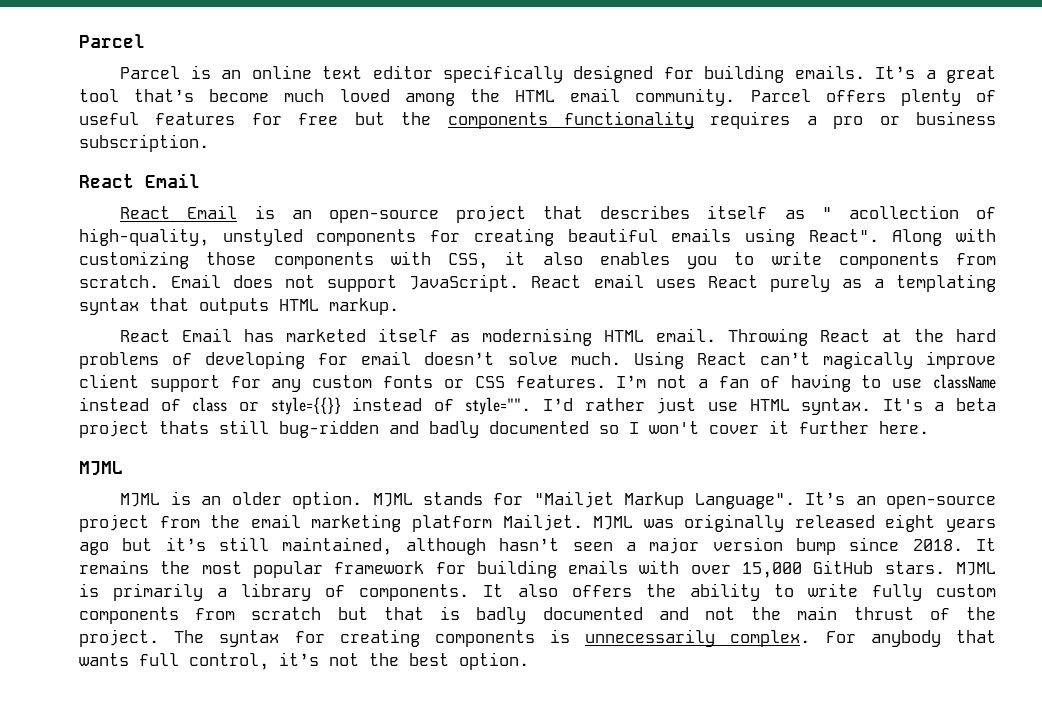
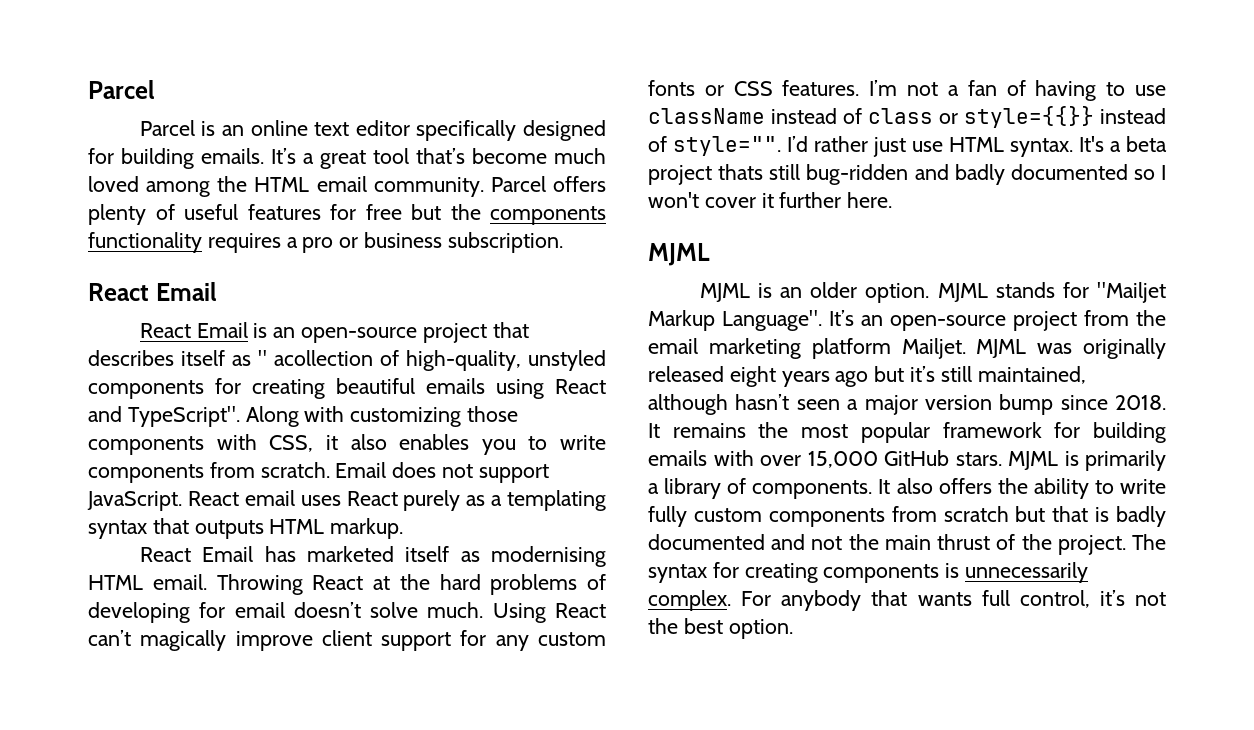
[808,229,879,242] React". -> [555,379,606,394] [88,406,240,427] React and TypeScript".

